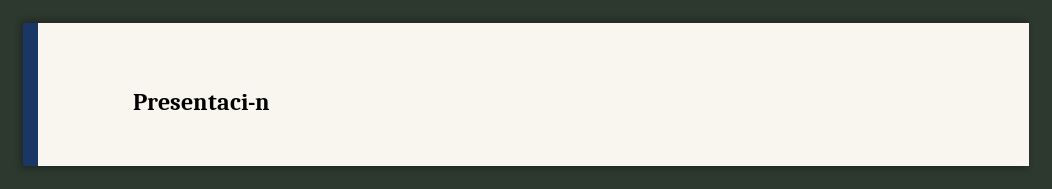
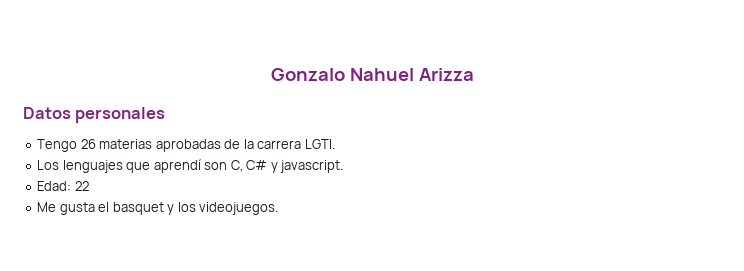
[133,94,270,110] Presentaci-n -> [270,68,474,81] [23,107,166,123] [37,139,335,152] [37,159,344,173] [37,181,89,191] [37,202,279,215] Gonzalo Nahuel Arizza // Datos personales // Tengo 26 materias aprobadas de la carrera LGTI. // Los lenguajes que aprendí son C, C# y javascript. // Edad: 22 // Me gusta el basquet y los videojuegos.

